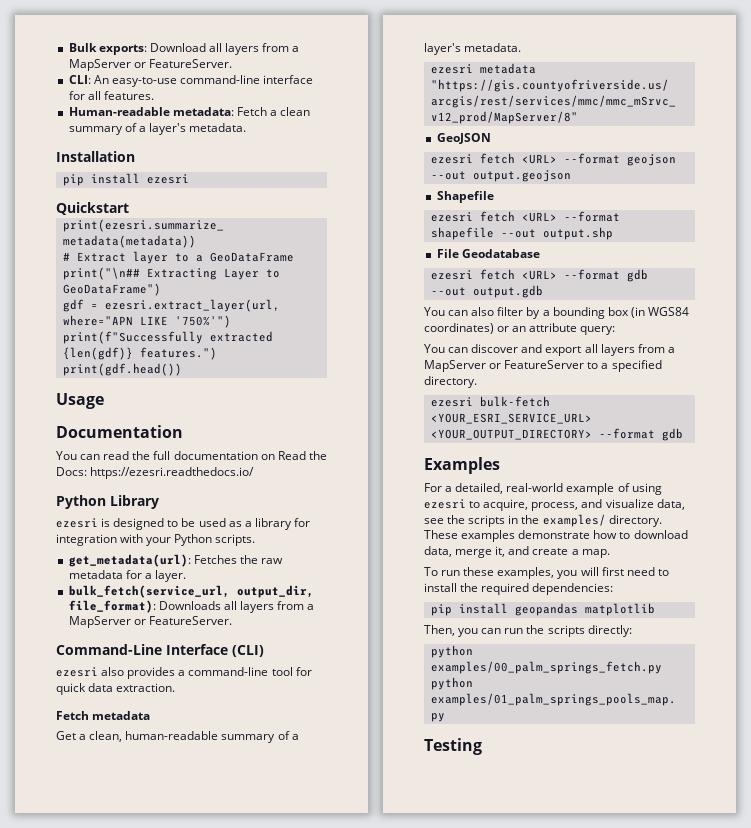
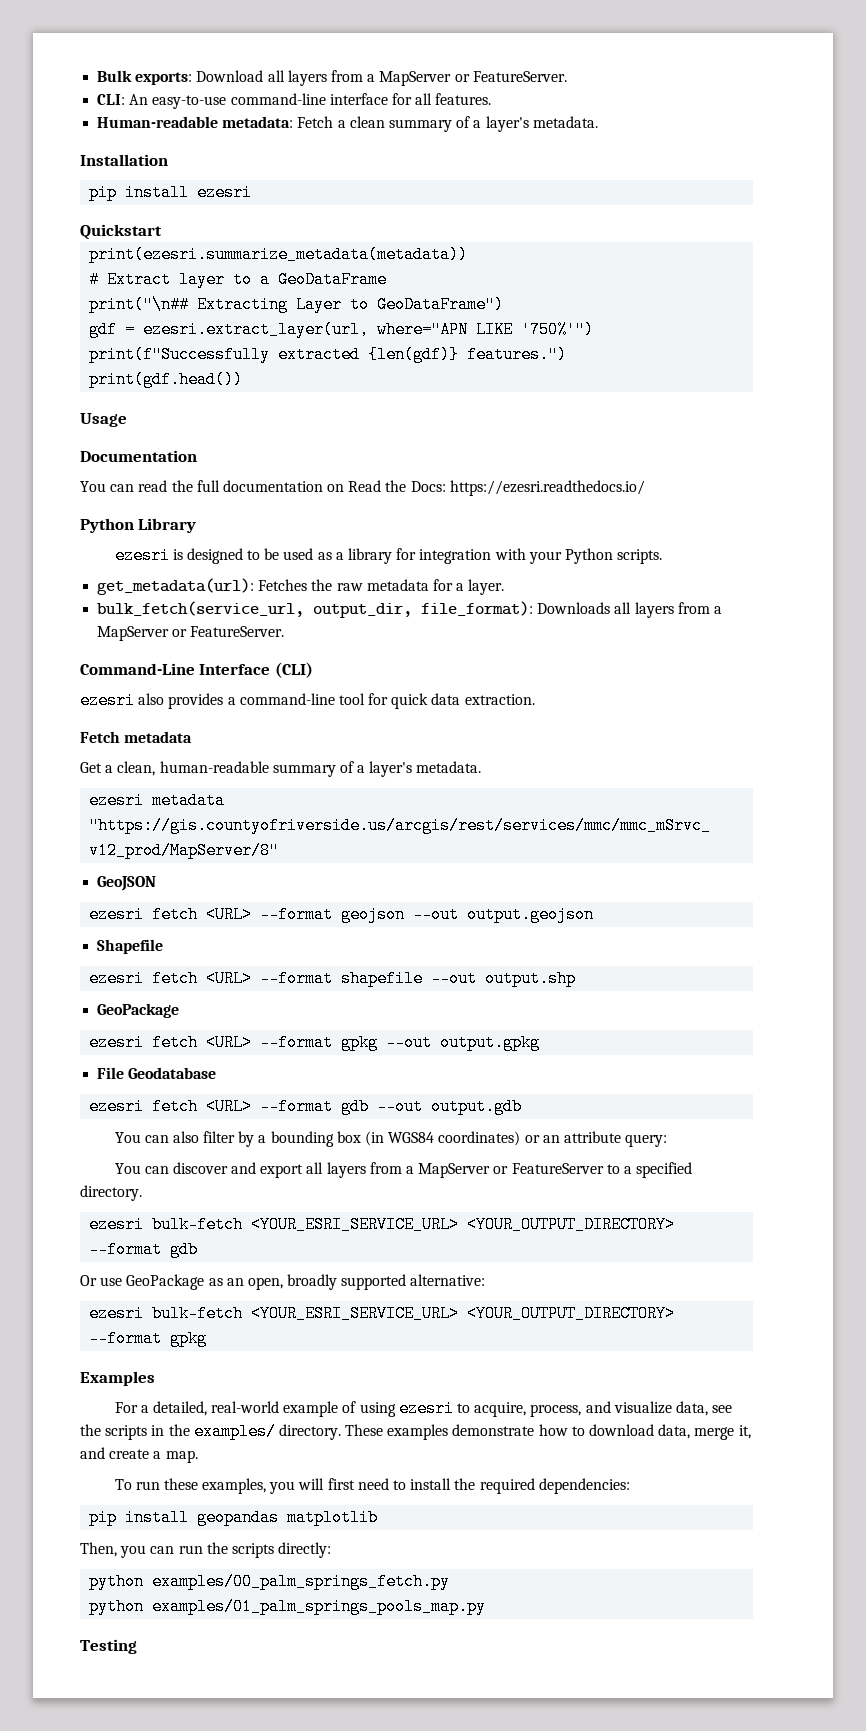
(613, 233) none -> [97,1003,180,1018] [89,1034,541,1051] // GeoPackage // ezesri fetch <URL> --format gpkg --out output.gpkg
(683, 434) none -> [80,1274,486,1290] [89,1305,676,1322] [89,1330,208,1347] // Or use GeoPackage as an open, broadly supported alternative: // ezesri bulk-fetch <YOUR_ESRI_SERVICE_URL> <YOUR_OUTPUT_DIRECTORY> --format gpkg

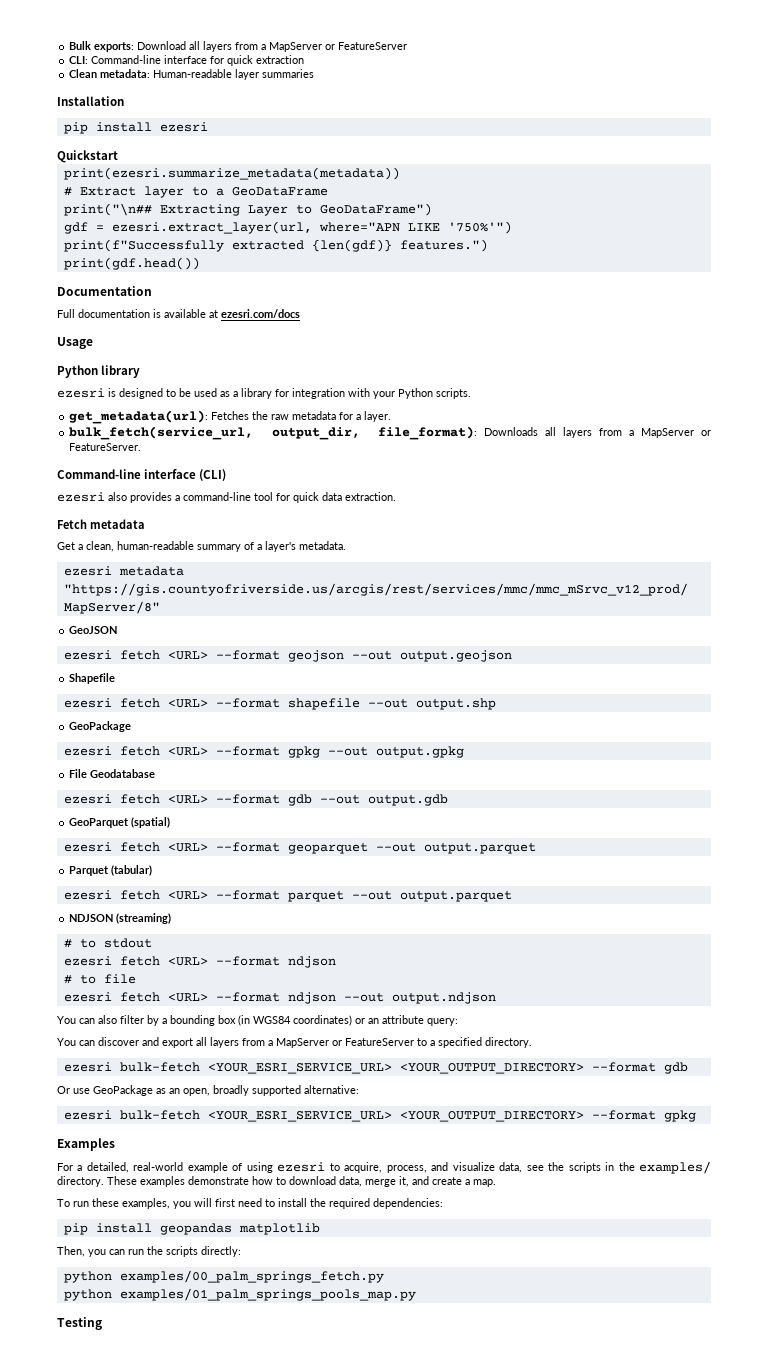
[472,71,567,82] FeatureServer. -> [338,42,408,50] FeatureServer
[129,93,492,109] [97,116,598,132] An easy-to-use command-line interface for all features. // Human-readable metadata: Fetch a clean summary of a layer's metadata. -> [91,55,305,66] [69,69,315,80] Command-line interface for quick extraction // Clean metadata: Human-readable layer summaries
[80,413,127,427] [80,450,197,462] [80,480,645,496] [80,518,197,533] Usage // Documentation // You can read the full documentation on Read the Docs: https://ezesri.readthedocs.io/ // Python Library -> [57,286,152,296] [57,309,300,318] [57,337,93,349] [57,365,141,378] Documentation // Full documentation is available at ezesri.com/docs // Usage // Python library
[80,663,271,675] Command-Line Interface -> [57,469,197,479] Command-line interface
(523, 1106) none -> [69,817,171,828] [63,842,536,854] [69,865,153,876] [63,890,512,902] [69,913,172,924] [63,938,152,948] [63,956,336,968] [63,974,136,984] [63,992,496,1004] // GeoParquet (spatial) // ezesri fetch <URL> --format geoparquet --out output.parquet // Parquet (tabular) // ezesri fetch <URL> --format parquet --out output.parquet // NDJSON (streaming) // # to stdout // ezesri fetch <URL> --format ndjson // # to file // ezesri fetch <URL> --format ndjson --out output.ndjson

